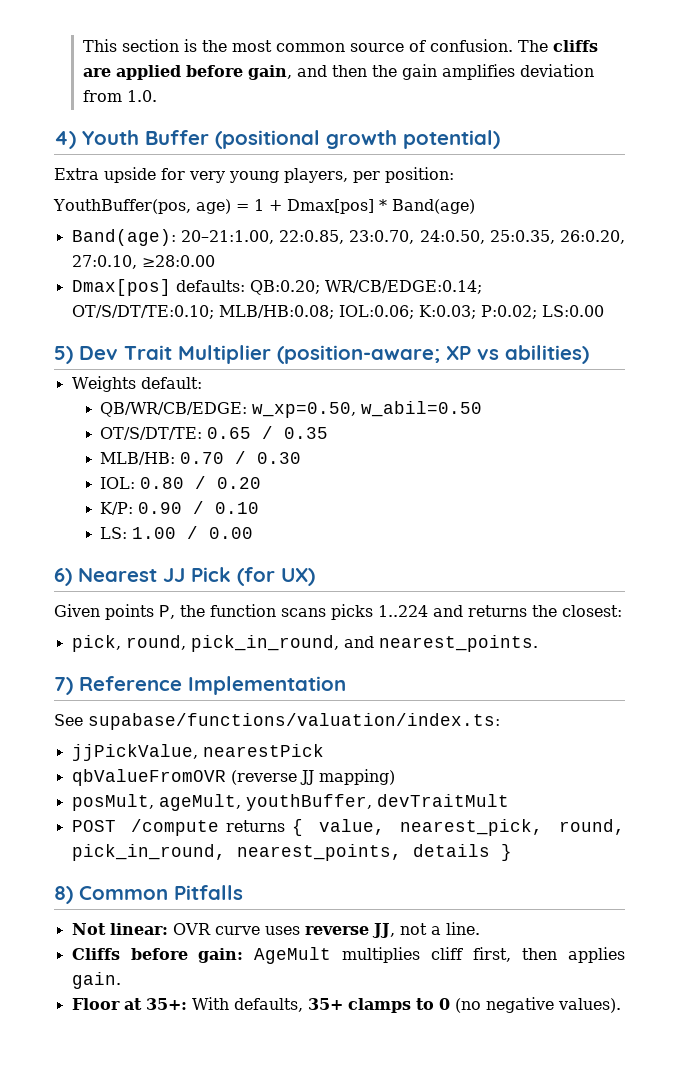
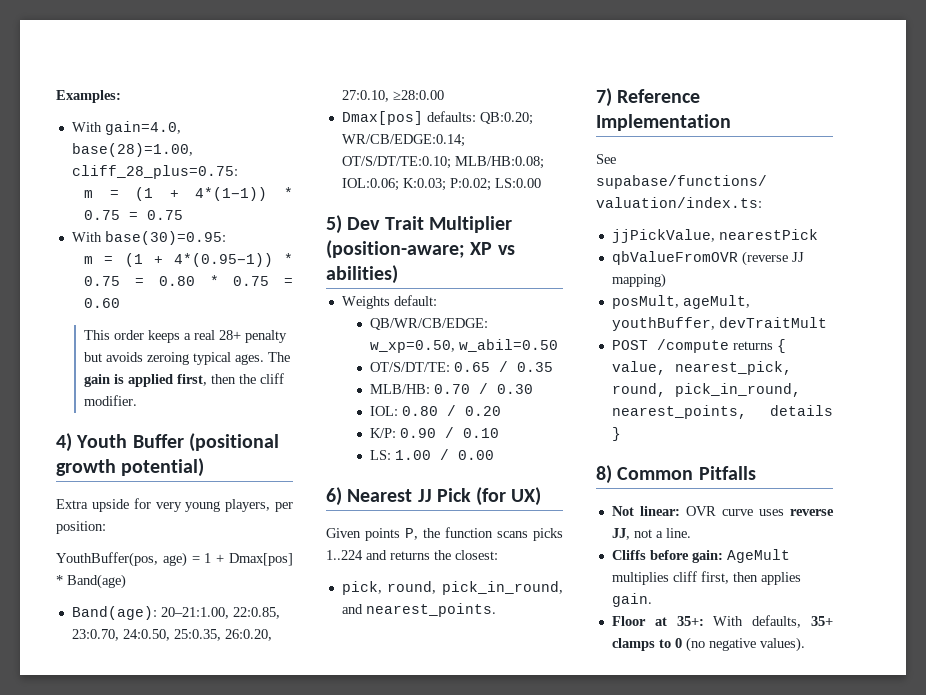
[82,39,598,52] [82,64,594,80] [82,90,157,102] This section is the most common source of confusion. The cliffs are applied before gain, and then the gain amplifies deviation from 1.0. -> [56,90,121,103] [71,121,181,135] [71,143,193,157] [71,165,238,179] [84,187,293,201] [84,210,184,220] [71,231,226,245] [84,253,293,267] [84,275,294,286] [84,298,121,308] [84,330,288,343] [84,352,291,365] [84,373,285,387] [84,395,138,406] Examples: // With gain=4.0, base(28)=1.00, cliff_28_plus=0.75: // m = (1 + 4*(1−1)) * 0.75 = 0.75 // With base(30)=0.95: // m = (1 + 4*(0.95−1)) * 0.75 = 0.80 * 0.75 = 0.60 // This order keeps a real 28+ penalty but avoids zeroing typical ages. The gain is applied first, then the cliff modifier.

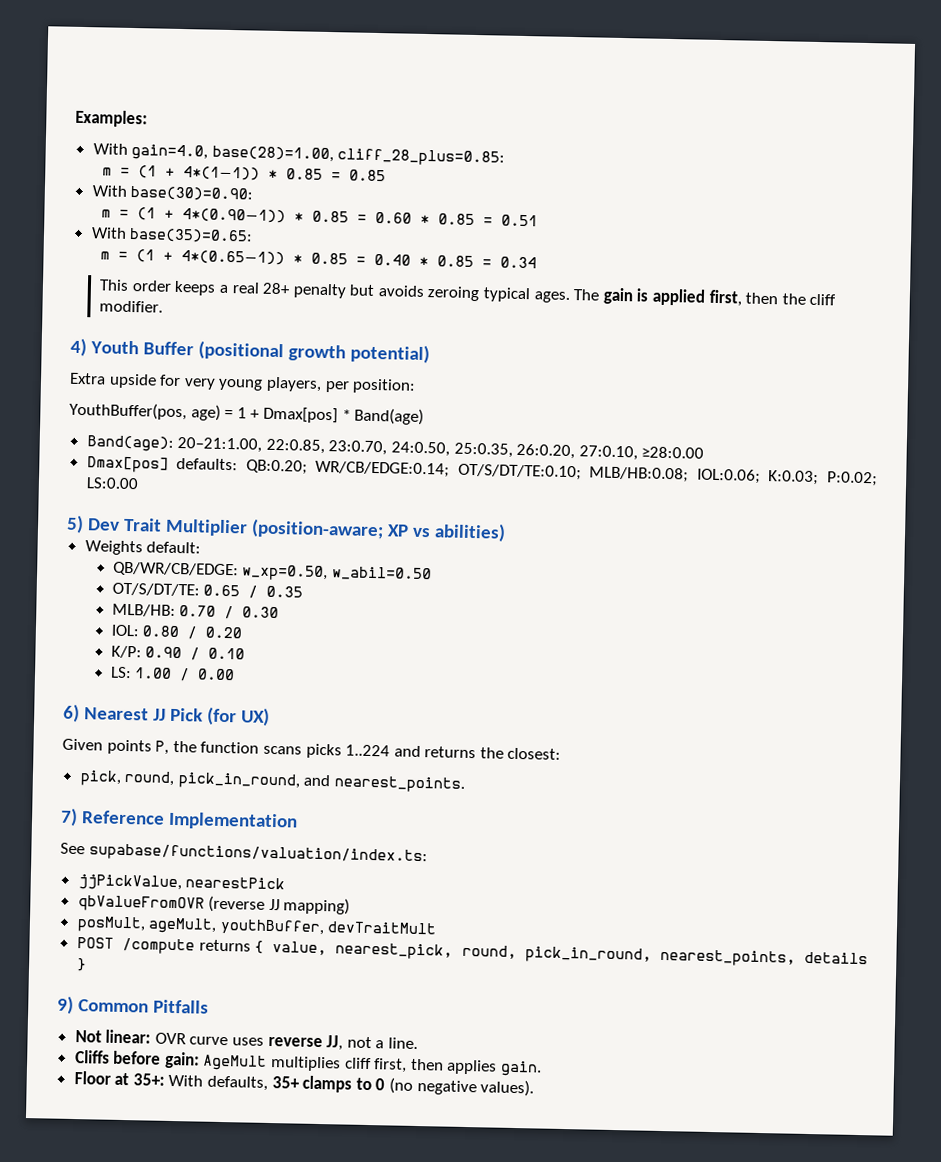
[71,165,238,179] cliff_28_plus=0.75: -> [337,148,506,167] cliff_28_plus=0.85:
[84,210,184,220] [71,231,226,245] [84,253,293,267] [84,275,294,286] [84,298,121,308] 0.75 = 0.75 // With base(30)=0.95: // m = (1 + 4*(0.95−1)) * 0.75 = 0.80 * 0.75 = 0.60 -> [286,168,387,182] [91,185,254,202] [101,207,539,227] [90,227,254,244] [100,249,538,269] 0.85 = 0.85 // With base(30)=0.90: // m = (1 + 4*(0.90−1)) * 0.85 = 0.60 * 0.85 = 0.51 // With base(35)=0.65: // m = (1 + 4*(0.65−1)) * 0.85 = 0.40 * 0.85 = 0.34
[596,465,612,484] 8) -> [57,995,74,1014] 9)

